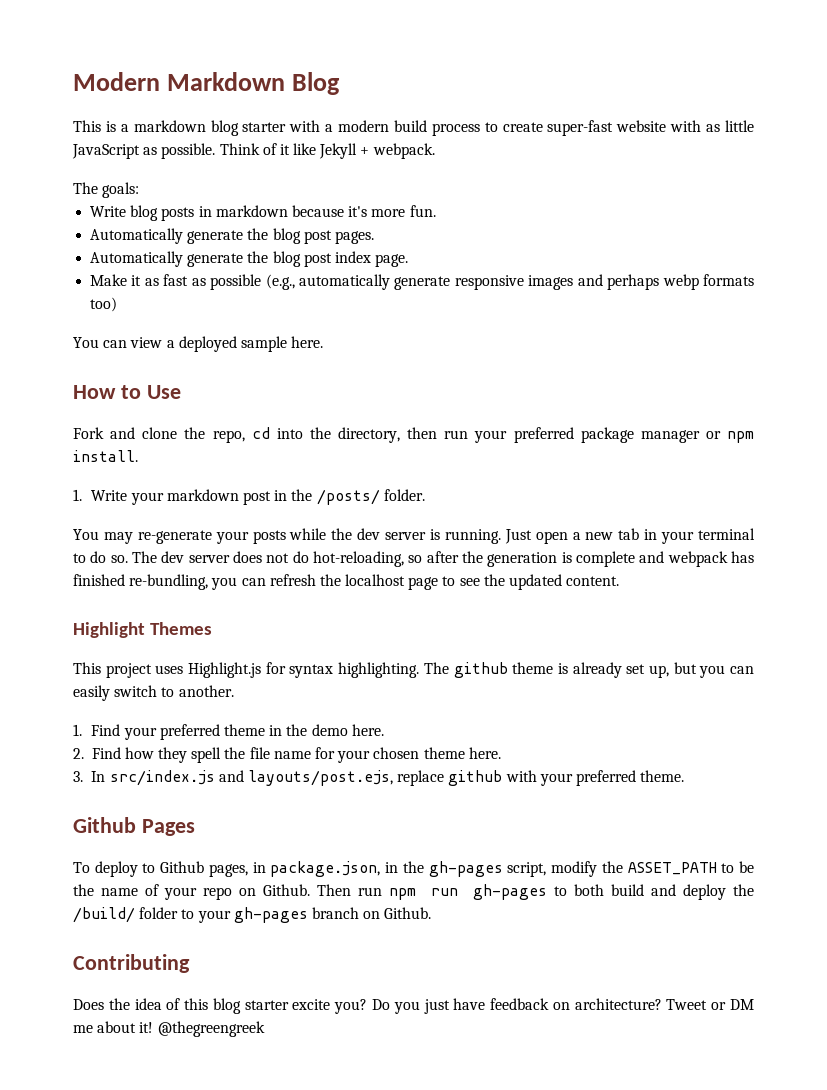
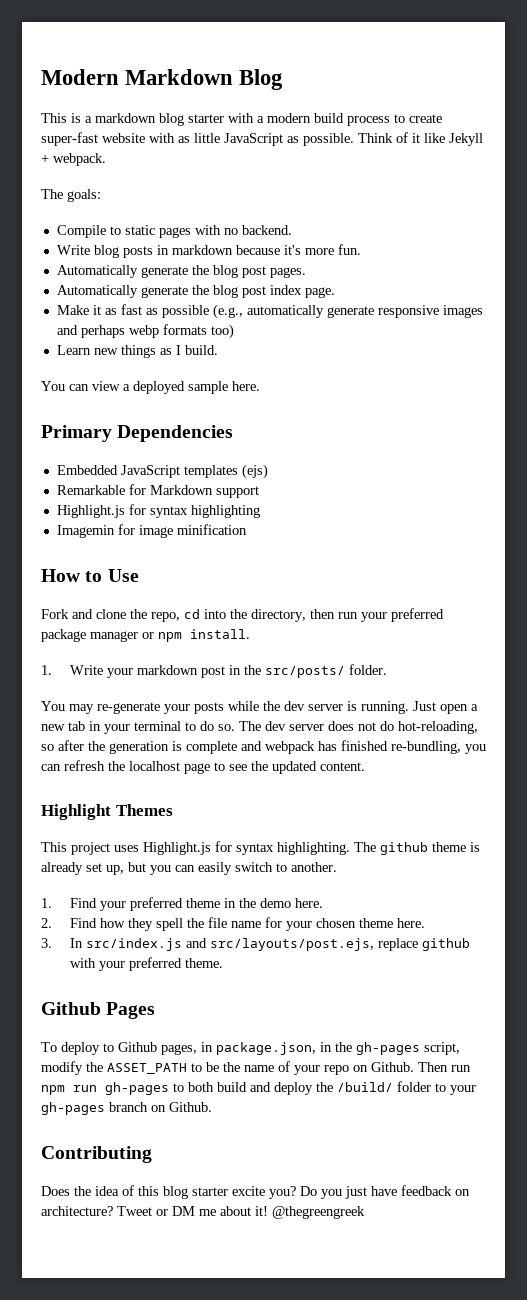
(140, 190) none -> [56,225,292,238] // Compile to static pages with no backend.
(118, 304) none -> [56,345,218,358] // Learn new things as I build.
(324, 342) none -> [41,425,234,442] [56,464,268,479] [56,484,259,498] [56,504,260,518] [56,524,247,538] // Primary Dependencies // Embedded JavaScript templates (ejs) // Remarkable for Markdown support // Highlight.js for syntax highlighting // Imagemin for image minification
[316,489,380,505] /posts/ -> [264,666,345,678] src/posts/
[247,770,393,786] layouts/post.ejs, -> [209,938,374,951] src/layouts/post.ejs,

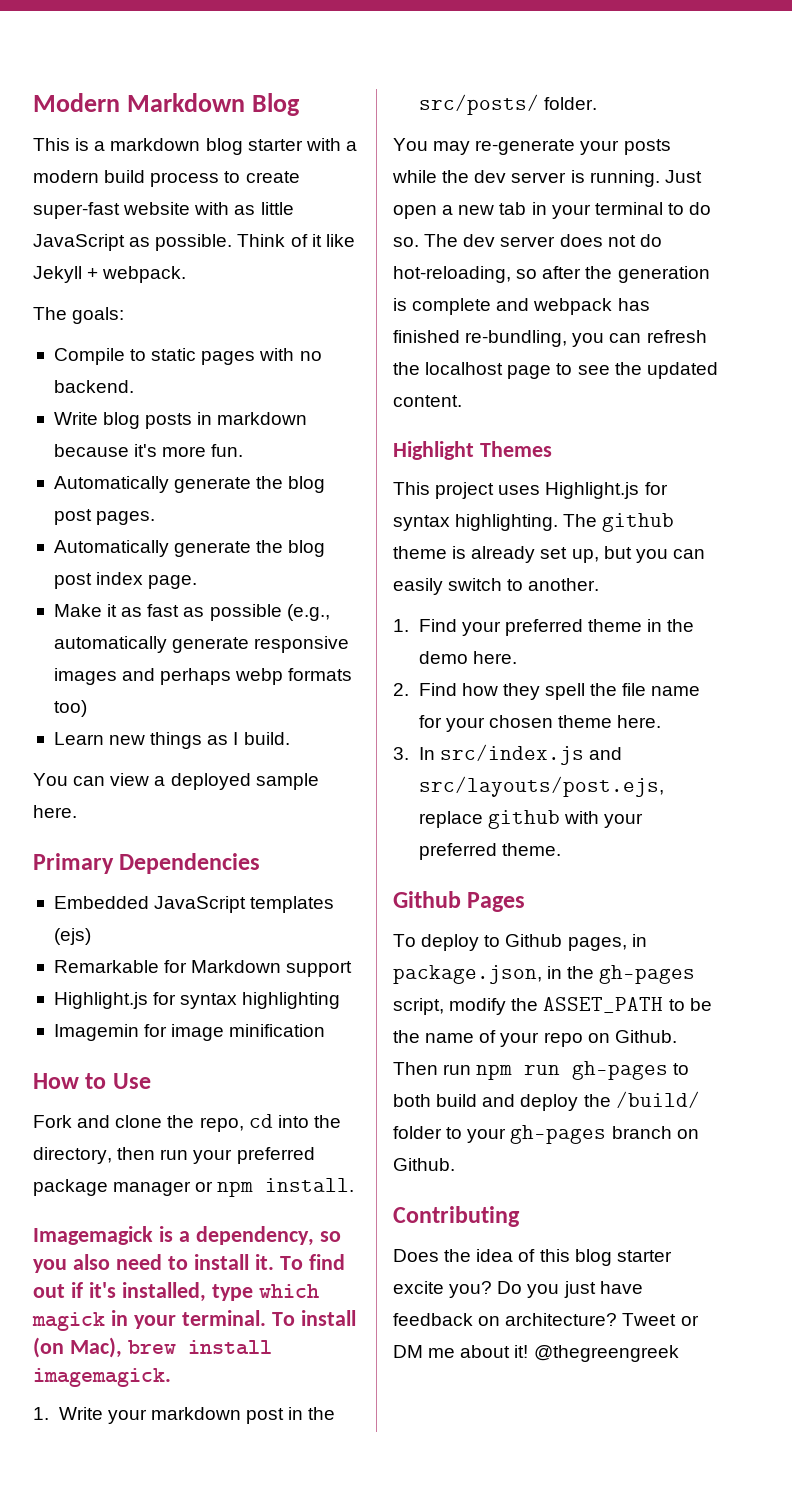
(250, 634) none -> [33,1226,341,1246] [33,1254,345,1273] [33,1282,319,1302] [32,1310,356,1331] [33,1337,272,1358] [33,1368,171,1387] // Imagemagick is a dependency, so you also need to install it. To find out if it's installed, type which magick in your terminal. To install (on Mac), brew install imagemagick.

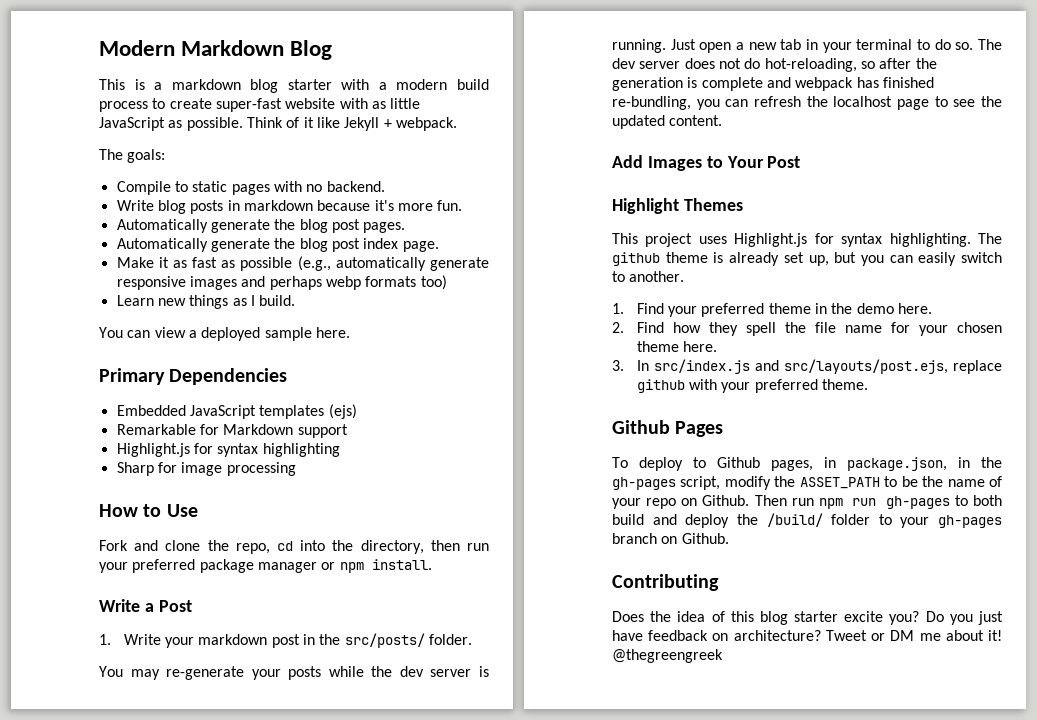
[53,1024,139,1041] Imagemin -> [116,462,154,476] Sharp
[229,1024,326,1037] minification -> [226,462,296,476] processing
[33,1226,341,1246] [33,1254,345,1273] [33,1282,319,1302] [32,1310,356,1331] [33,1337,272,1358] [33,1368,171,1387] Imagemagick is a dependency, so you also need to install it. To find out if it's installed, type which magick in your terminal. To install (on Mac), brew install imagemagick. -> [99,599,192,612] Write a Post
(462, 401) none -> [612,155,801,171] // Add Images to Your Post

